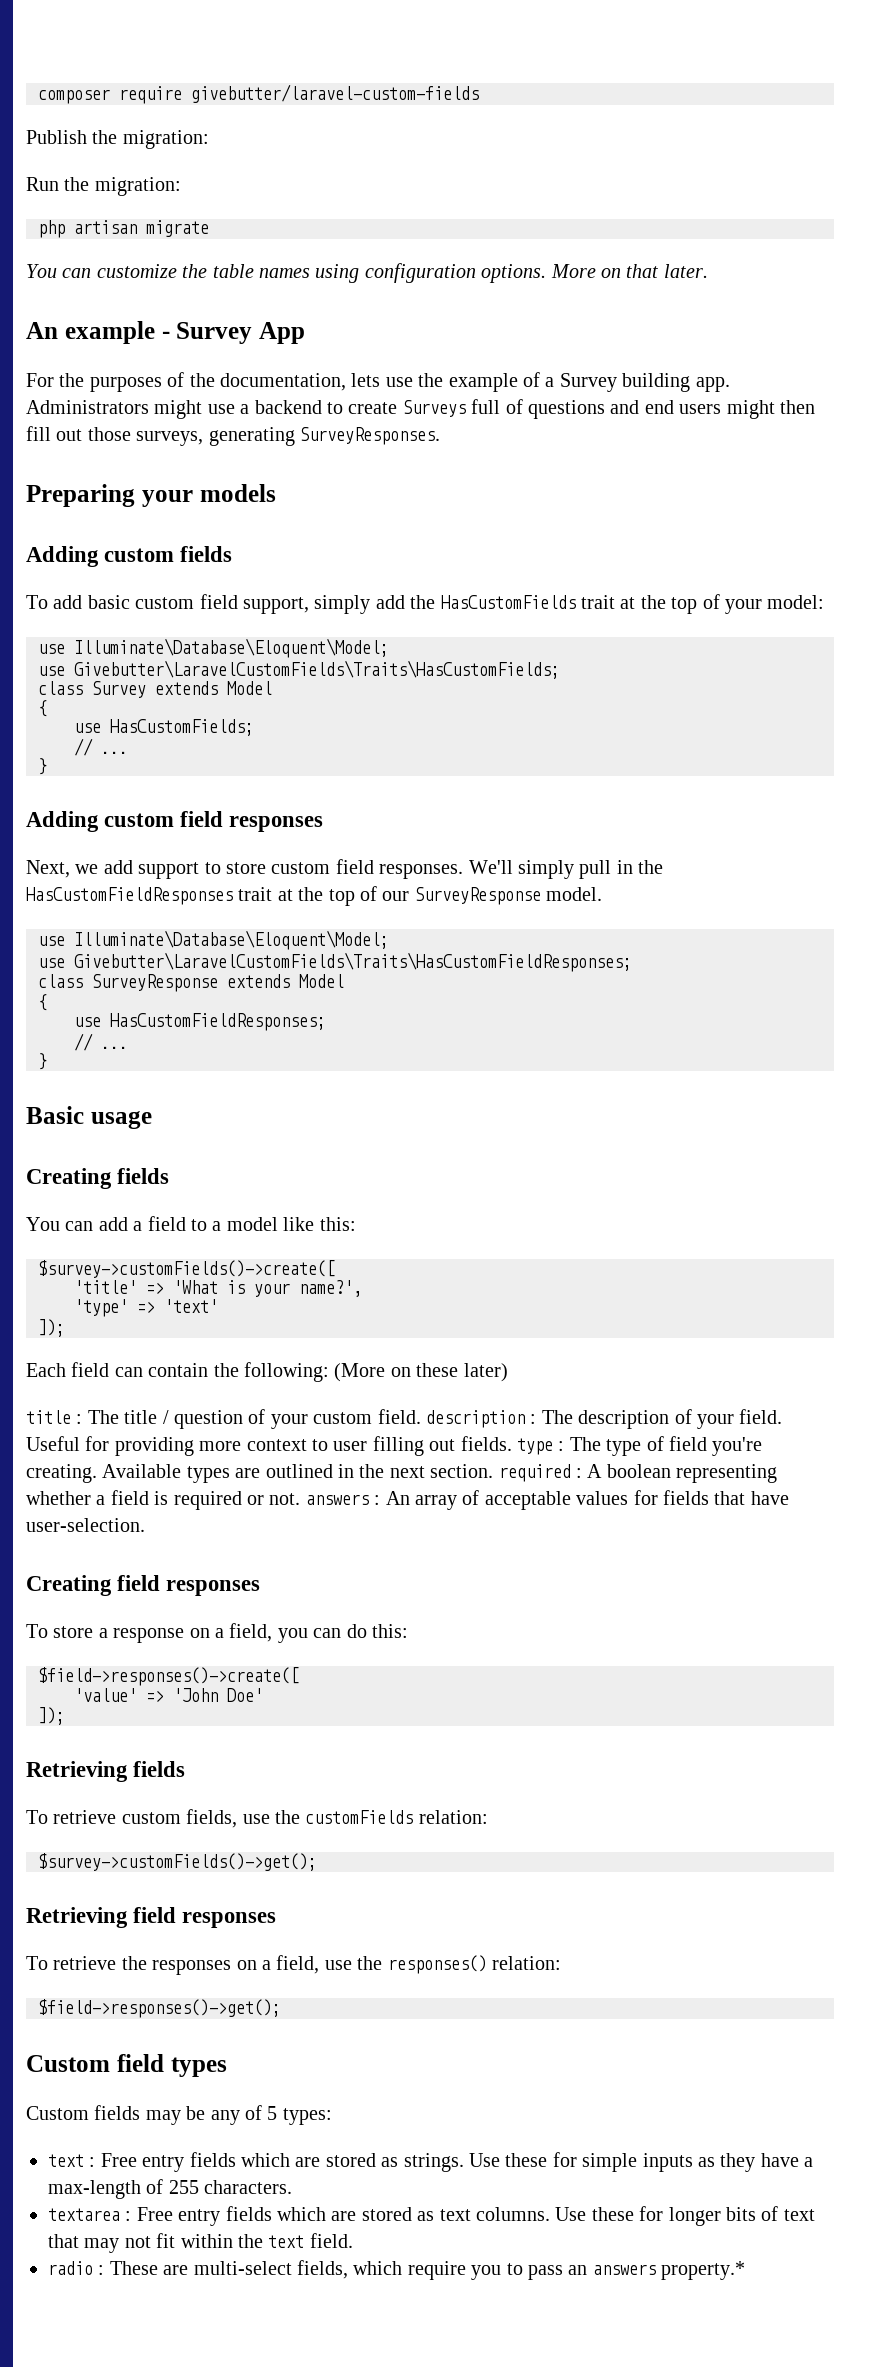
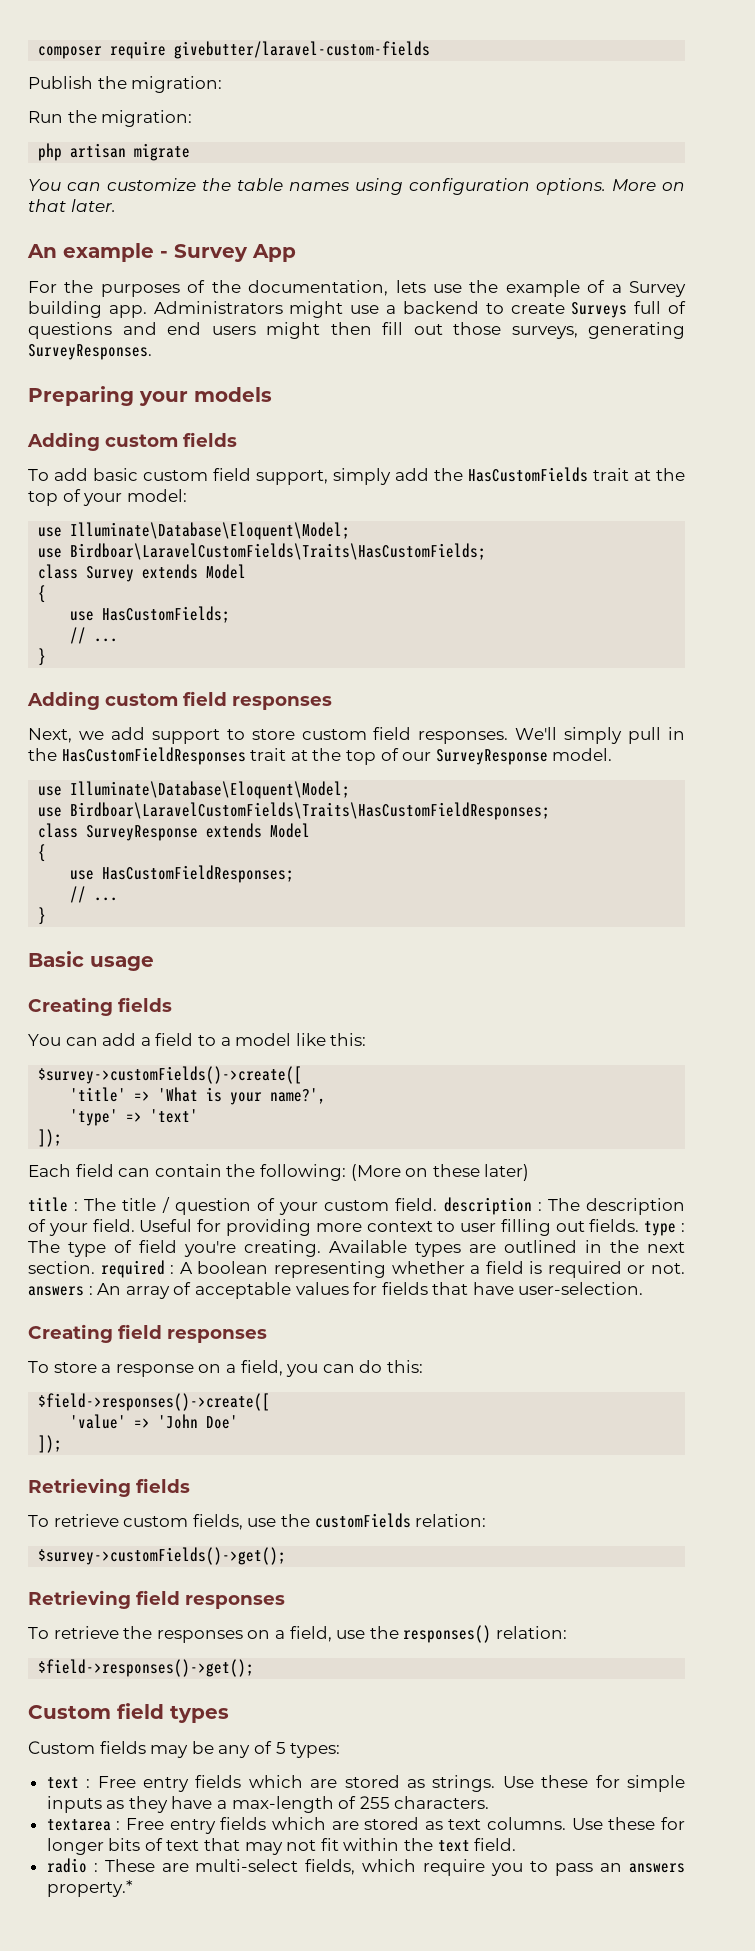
[74,660,560,679] Givebutter\LaravelCustomFields\Traits\HasCustomFields; -> [70,543,487,560] Birdboar\LaravelCustomFields\Traits\HasCustomFields;
[74,952,632,972] Givebutter\LaravelCustomFields\Traits\HasCustomFieldResponses; -> [70,802,551,820] Birdboar\LaravelCustomFields\Traits\HasCustomFieldResponses;

